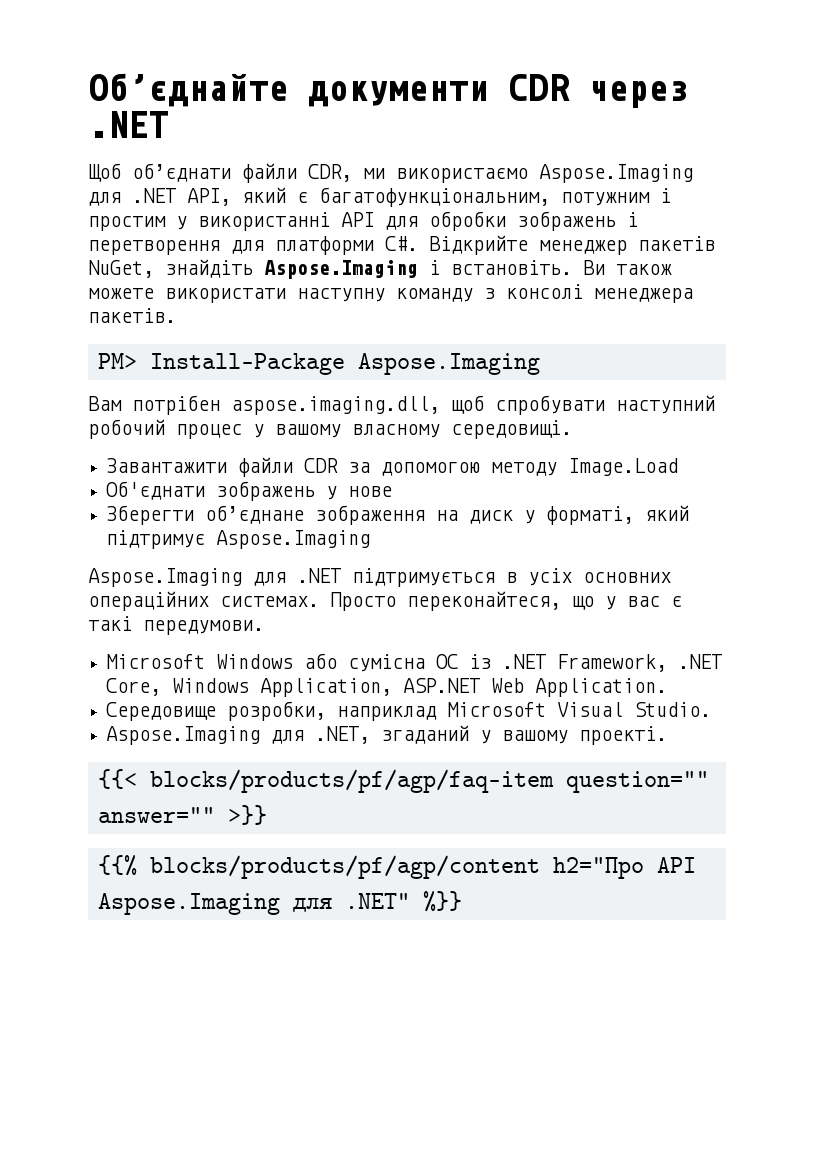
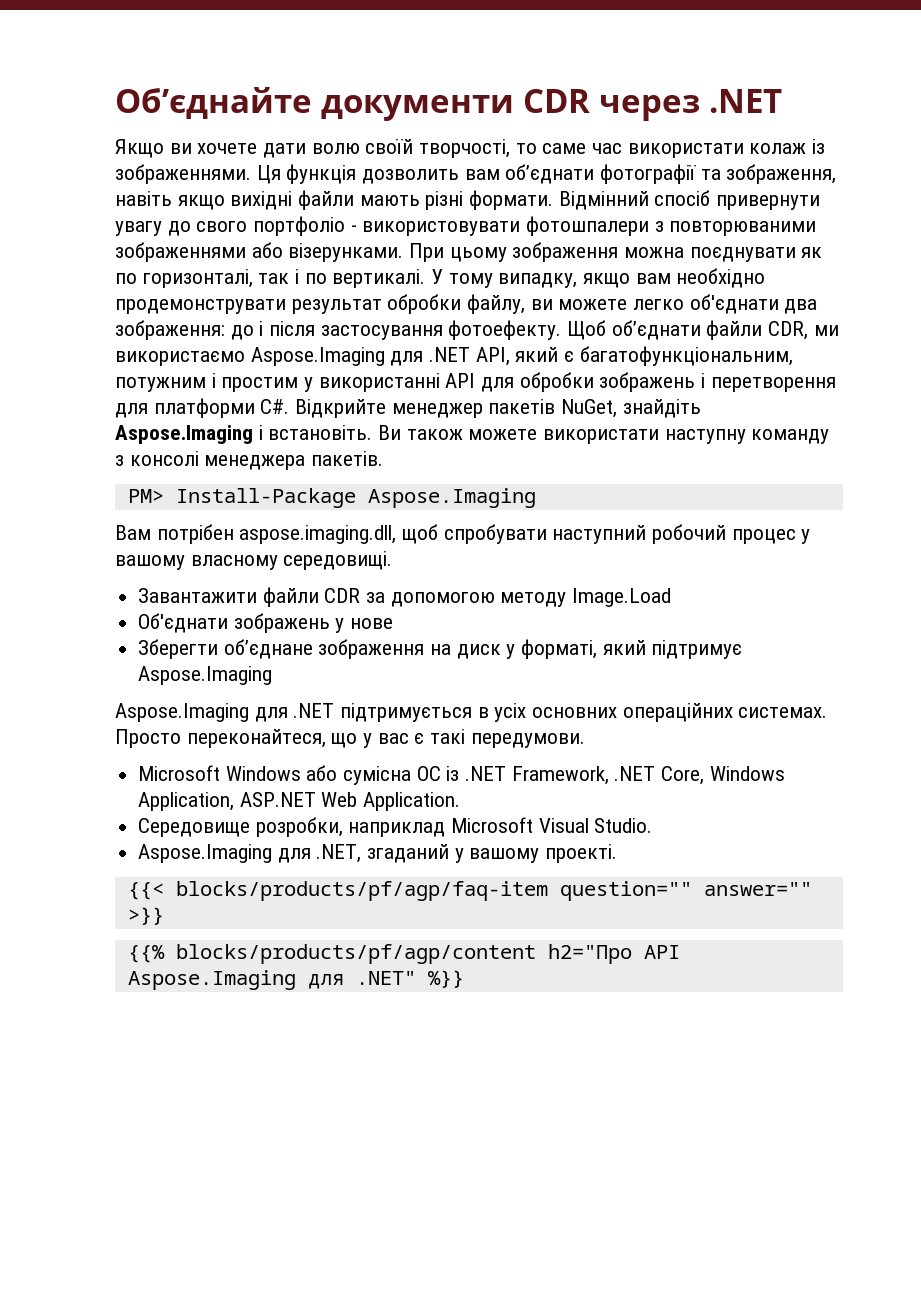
(168, 124) none -> [115,139,826,158] [115,164,837,184] [115,190,821,210] [115,216,817,236] [115,242,823,262] [115,268,766,288] [115,294,818,314] [115,320,562,340] Якщо ви хочете дати волю своїй творчості, то саме час використати колаж із зображеннями. Ця функція дозволить вам об’єднати фотографії та зображення, навіть якщо вихідні файли мають різні формати. Відмінний спосіб привернути увагу до свого портфоліо - використовувати фотошпалери з повторюваними зображеннями або візерунками. При цьому зображення можна поєднувати як по горизонталі, так і по вертикалі. У тому випадку, якщо вам необхідно продемонструвати результат обробки файлу, ви можете легко об'єднати два зображення: до і після застосування фотоефекту.

